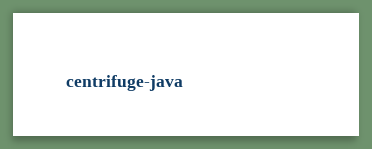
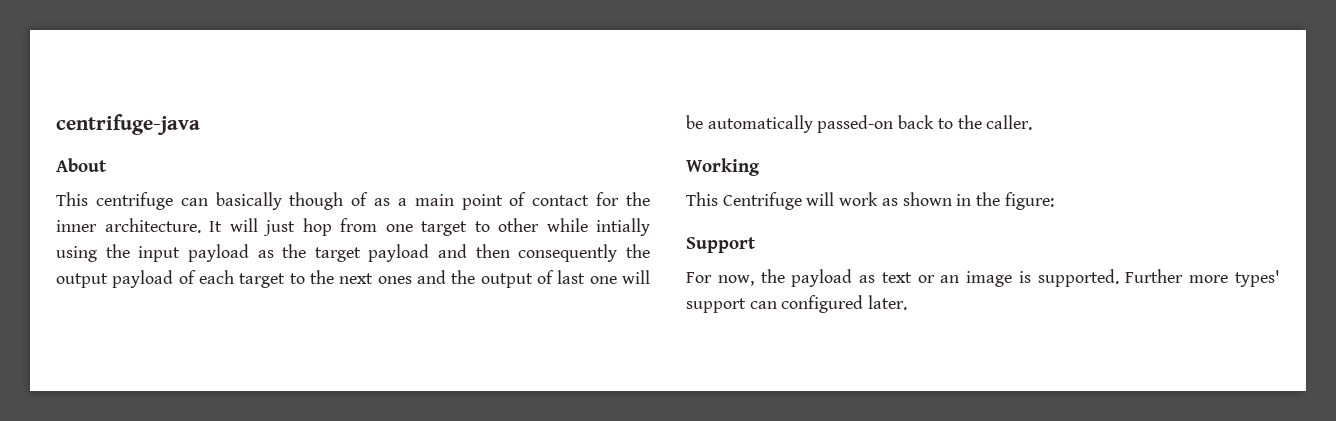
(183, 83) none -> [56,158,107,172] [56,192,650,210] [56,218,650,236] [56,244,650,262] [56,270,650,288] [686,115,1033,133] [686,158,760,176] [686,192,1054,210] [686,237,756,253] [686,269,1280,287] [686,295,908,313] // About // This centrifuge can basically though of as a main point of contact for the inner architecture. It will just hop from one target to other while intially using the input payload as the target payload and then consequently the output payload of each target to the next ones and the output of last one will be automatically passed-on back to the caller. // Working // This Centrifuge will work as shown in the figure: // Support // For now, the payload as text or an image is supported. Further more types' support can configured later.

